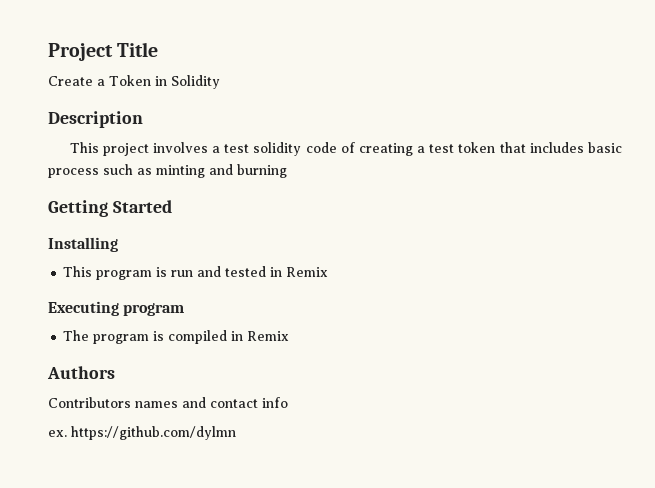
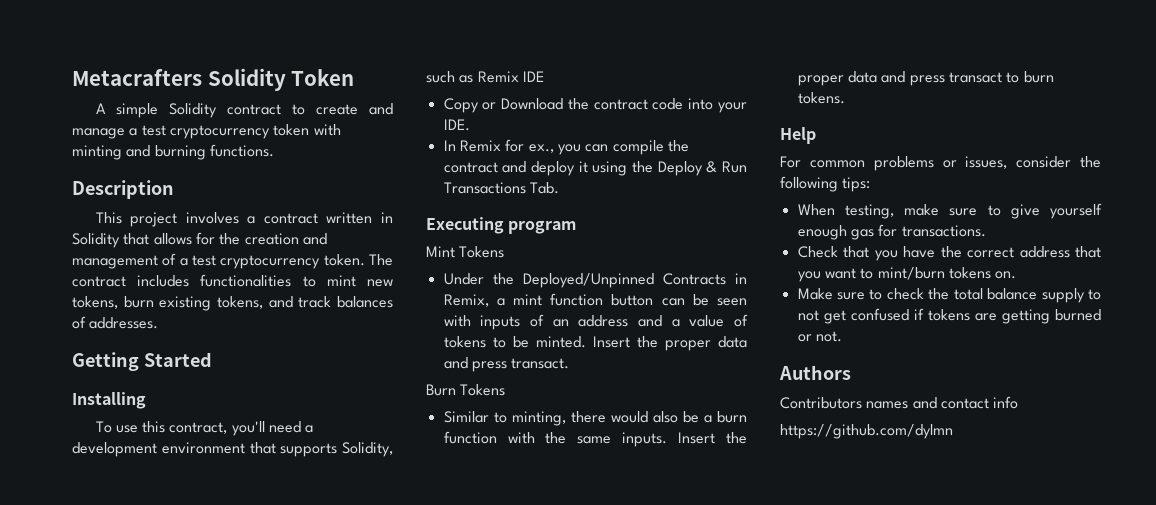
[48,42,159,61] [48,75,220,89] Project Title // Create a Token in Solidity -> [72,68,355,91] [95,103,393,118] [72,124,341,139] [72,144,274,160] Metacrafters Solidity Token // A simple Solidity contract to create and manage a test cryptocurrency token with minting and burning functions.
[224,142,622,156] [48,164,287,178] [48,200,172,217] [48,237,118,252] [63,266,329,280] [48,301,185,316] [63,330,290,344] test solidity code of creating a test token that includes basic process such as minting and burning // Getting Started // Installing // This program is run and tested in Remix // Executing program // The program is compiled in Remix -> [263,212,393,224] [72,232,327,248] [72,253,393,269] [72,274,393,287] [72,296,393,311] [72,316,159,329] [72,352,212,371] [72,392,146,409] [95,421,314,436] [72,442,393,457] [426,71,544,83] [443,98,747,113] [443,119,470,131] [443,139,689,155] [443,161,747,176] [443,182,559,194] [426,217,577,234] [426,246,505,258] [443,273,747,288] [443,293,747,307] [443,314,748,330] [443,336,747,351] [443,357,570,372] [426,384,506,396] [443,411,747,426] [443,431,747,447] [797,71,1054,86] [797,92,845,104] [780,127,816,144] [780,156,1101,171] [780,176,871,192] [797,203,1102,219] [797,224,986,240] [797,246,1101,261] [797,267,1017,282] [797,288,1101,303] [797,308,1101,324] [797,331,842,342] contract written in Solidity that allows for the creation and management of a test cryptocurrency token. The contract includes functionalities to mint new tokens, burn existing tokens, and track balances of addresses. // Getting Started // Installing // To use this contract, you'll need a development environment that supports Solidity, such as Remix IDE // Copy or Download the contract code into your IDE. // In Remix for ex., you can compile the contract and deploy it using the Deploy & Run Transactions Tab. // Executing program // Mint Tokens // Under the Deployed/Unpinned Contracts in Remix, a mint function button can be seen with inputs of an address and a value of tokens to be minted. Insert the proper data and press transact. // Burn Tokens // Similar to minting, there would also be a burn function with the same inputs. Insert the proper data and press transact to burn tokens. // Help // For common problems or issues, consider the following tips: // When testing, make sure to give yourself enough gas for transactions. // Check that you have the correct address that you want to mint/burn tokens on. // Make sure to check the total balance supply to not get confused if tokens are getting burned or not.
[48,430,67,437] ex. -> (1019, 402) none

